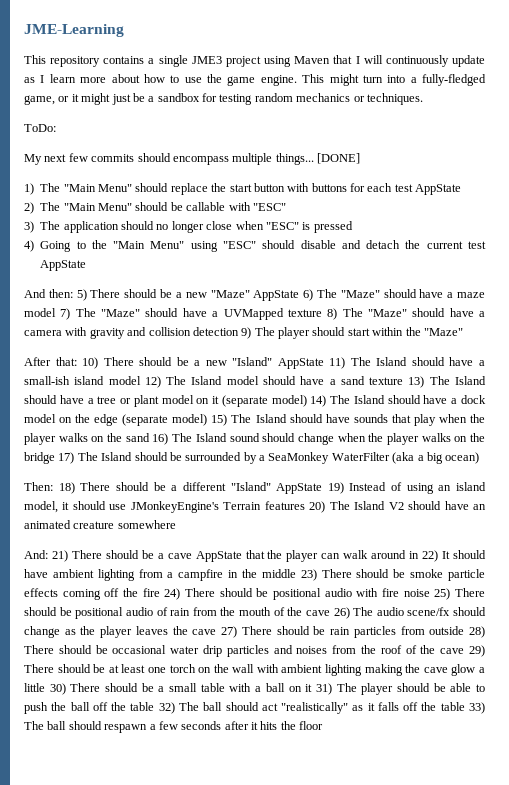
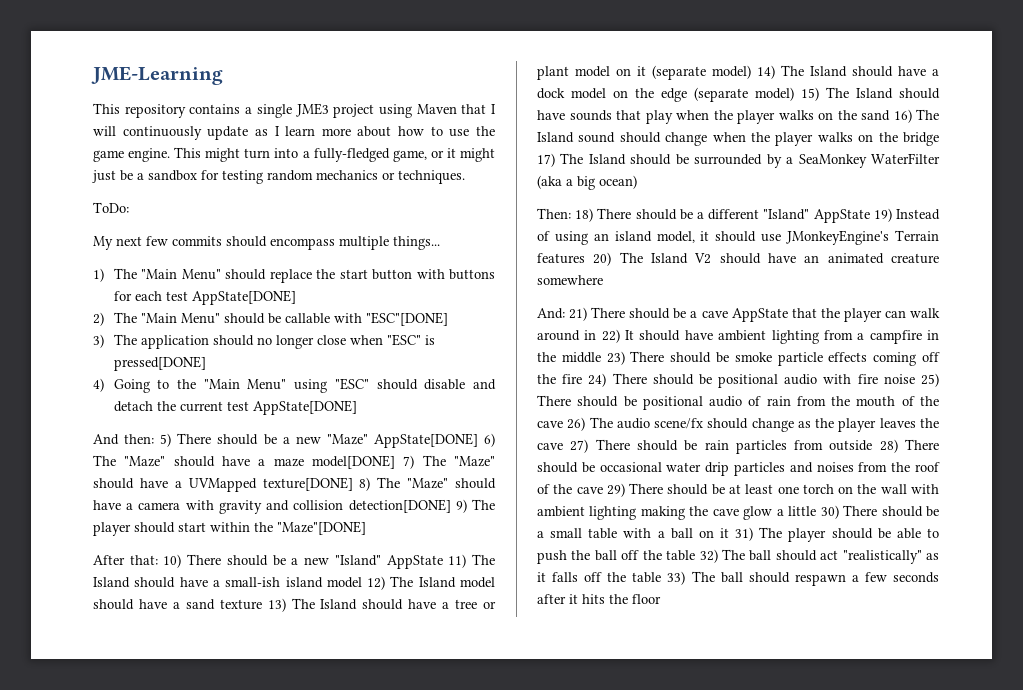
[317,153,360,164] [DONE] -> (440, 243) none
[415,184,462,195] AppState -> [191,290,296,305] AppState[DONE]
[252,203,286,211] "ESC" -> [365,312,448,326] "ESC"[DONE]
[313,221,353,233] pressed -> [113,356,206,371] pressed[DONE]
[40,260,87,271] AppState -> [252,400,357,415] AppState[DONE]
[253,290,300,301] AppState -> [373,433,478,448] AppState[DONE]
[24,308,56,317] model -> [312,455,395,469] model[DONE]
[287,309,322,317] texture -> [262,477,353,491] texture[DONE]
[192,327,239,336] detection -> [348,499,451,513] detection[DONE]
[423,328,463,336] "Maze" -> [277,521,366,535] "Maze"[DONE]

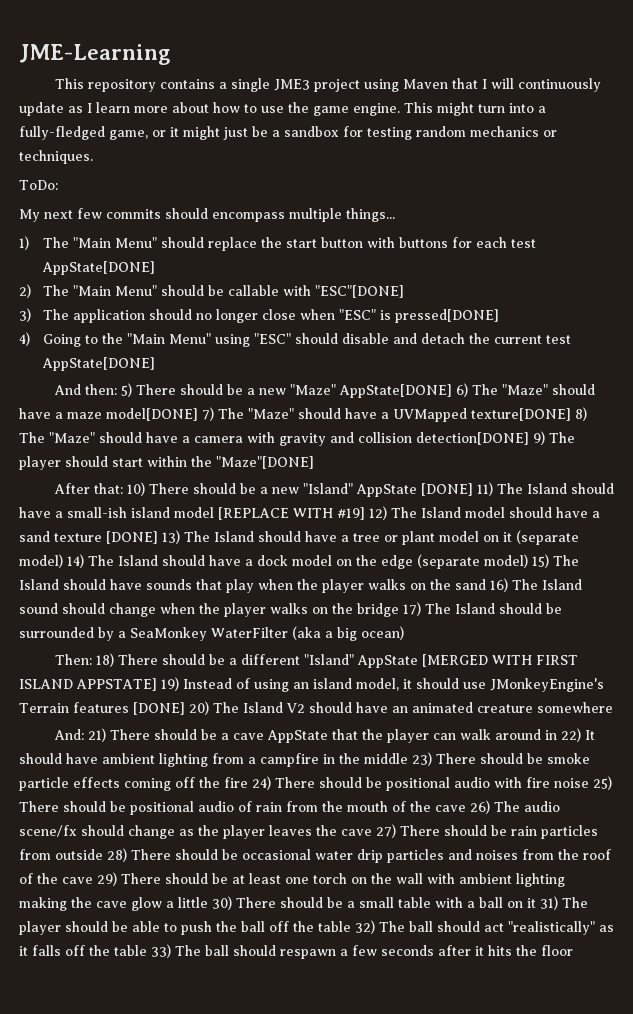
(443, 562) none -> [420,483,473,496] [DONE]
(362, 582) none -> [218,507,365,520] [REPLACE WITH #19]
(262, 604) none -> [106,531,158,544] [DONE]
(870, 216) none -> [421,654,578,667] [19,678,157,691] [MERGED WITH FIRST ISLAND APPSTATE]
(585, 258) none -> [132,702,185,715] [DONE]

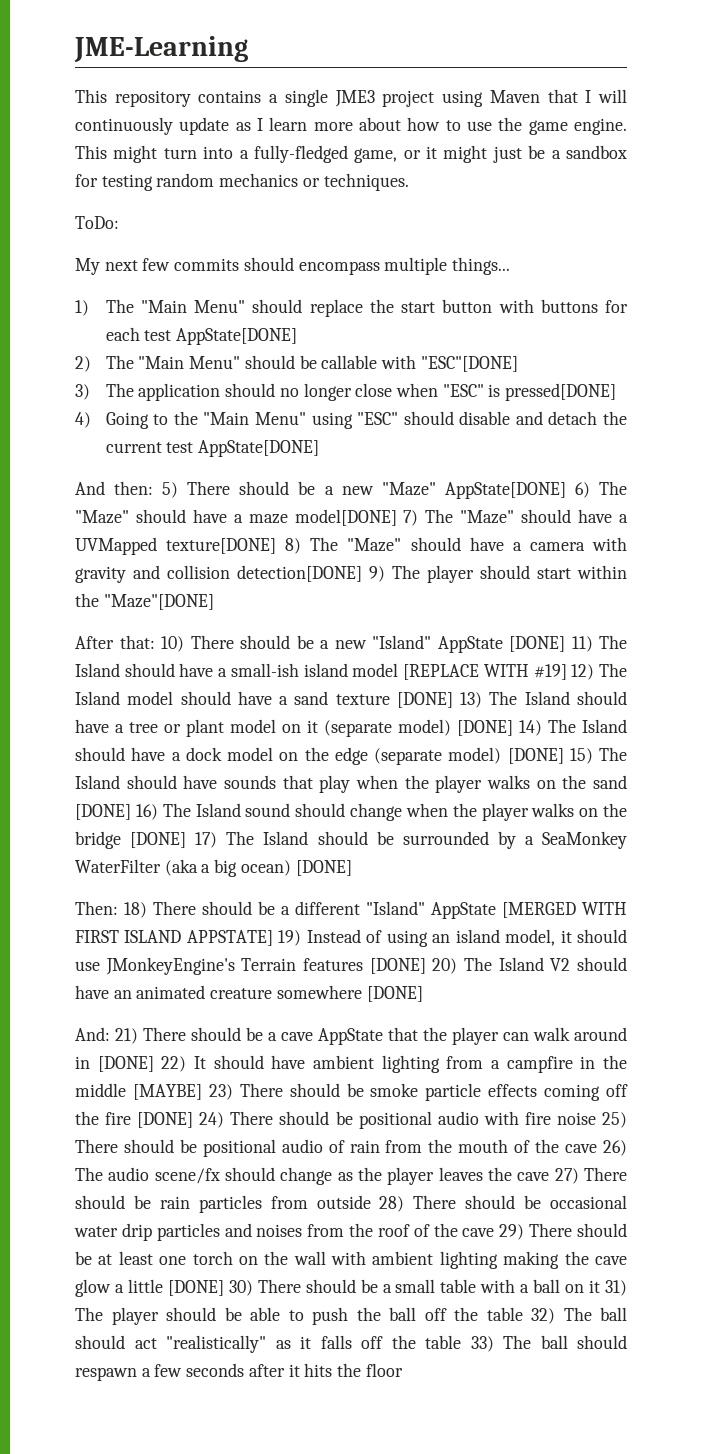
(63, 561) none -> [457,720,513,736] [DONE]
(528, 561) none -> [507,748,564,764] [DONE]
(486, 584) none -> [75,804,131,820] [DONE]
(399, 610) none -> [130,832,187,848] [DONE]
(404, 633) none -> [295,860,352,876] [DONE]
(613, 707) none -> [366,986,423,1002] [DONE]
(557, 735) none -> [97,1056,154,1072] [DONE]
(408, 758) none -> [132,1084,202,1100] [MAYBE]
(248, 782) none -> [137,1112,194,1128] [DONE]
(208, 902) none -> [167,1280,224,1296] [DONE]

